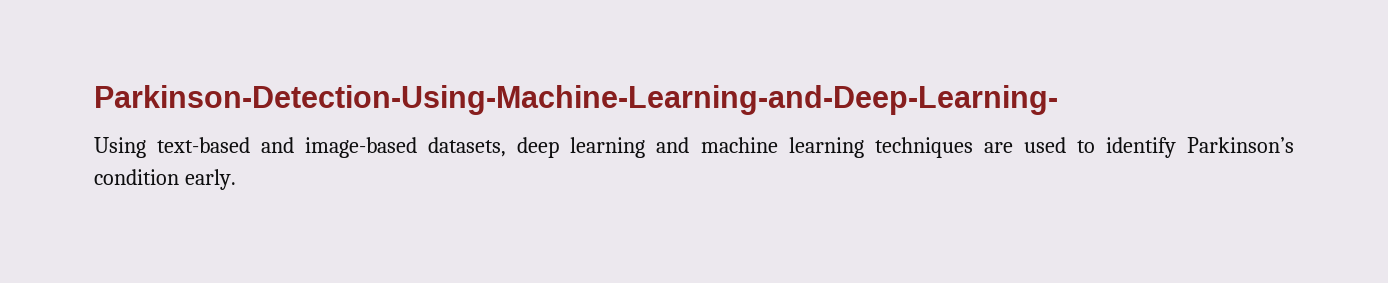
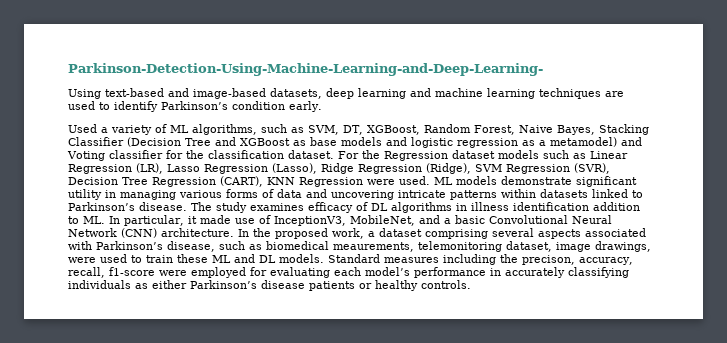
(236, 179) none -> [68,124,649,135] [68,137,642,148] [67,150,628,161] [68,163,610,174] [68,176,637,187] [68,189,643,200] [68,202,640,213] [68,215,612,226] [68,228,646,239] [68,241,651,252] [68,254,633,265] [68,267,629,278] [68,280,471,291] // Used a variety of ML algorithms, such as SVM, DT, XGBoost, Random Forest, Naive Bayes, Stacking Classifier (Decision Tree and XGBoost as base models and logistic regression as a metamodel) and Voting classifier for the classification dataset. For the Regression dataset models such as Linear Regression (LR), Lasso Regression (Lasso), Ridge Regression (Ridge), SVM Regression (SVR), Decision Tree Regression (CART), KNN Regression were used. ML models demonstrate significant utility in managing various forms of data and uncovering intricate patterns within datasets linked to Parkinson’s disease. The study examines efficacy of DL algorithms in illness identification addition to ML. In particular, it made use of InceptionV3, MobileNet, and a basic Convolutional Neural Network (CNN) architecture. In the proposed work, a dataset comprising several aspects associated with Parkinson’s disease, such as biomedical meaurements, telemonitoring dataset, image drawings, were used to train these ML and DL models. Standard measures including the precison, accuracy, recall, f1-score were employed for evaluating each model’s performance in accurately classifying individuals as either Parkinson’s disease patients or healthy controls.

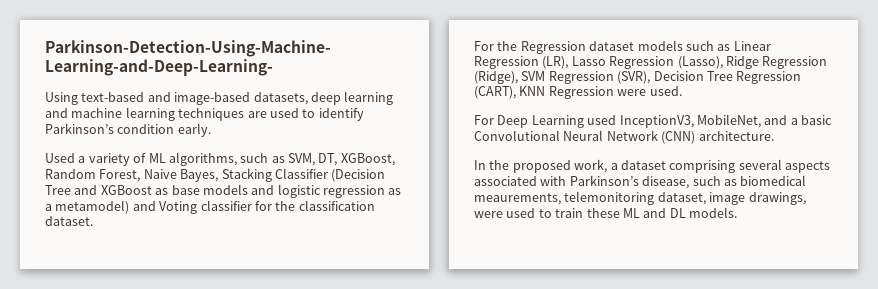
(334, 154) none -> (93, 221) //
[434,176,637,187] [68,189,643,200] [68,202,640,213] [68,215,271,226] ML models demonstrate significant utility in managing various forms of data and uncovering intricate patterns within datasets linked to Parkinson’s disease. The study examines efficacy of DL algorithms in illness identification addition to ML. In particular, it made use of -> [474,115,617,128] // For Deep Learning used
(234, 232) none -> (774, 136) //
[328,254,633,265] [68,267,629,278] [68,280,471,291] Standard measures including the precison, accuracy, recall, f1-score were employed for evaluating each model’s performance in accurately classifying individuals as either Parkinson’s disease patients or healthy controls. -> (737, 212) none

